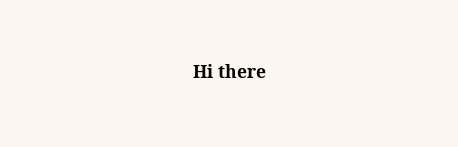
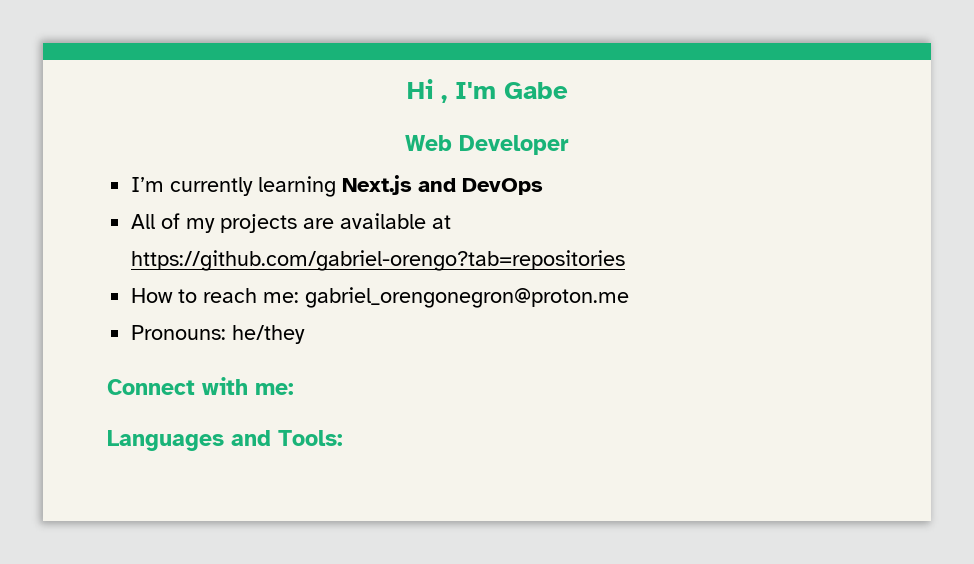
[217,64,266,78] there -> [440,82,568,103] [405,135,569,155] [131,175,544,197] [131,213,452,233] [131,250,626,271] [131,287,630,308] [131,325,306,344] [107,377,294,395] [107,430,343,451] , I'm Gabe // Web Developer // I’m currently learning Next.js and DevOps // All of my projects are available at https://github.com/gabriel-orengo?tab=repositories // How to reach me: gabriel_orengonegron@proton.me // Pronouns: he/they // Connect with me: // Languages and Tools:

